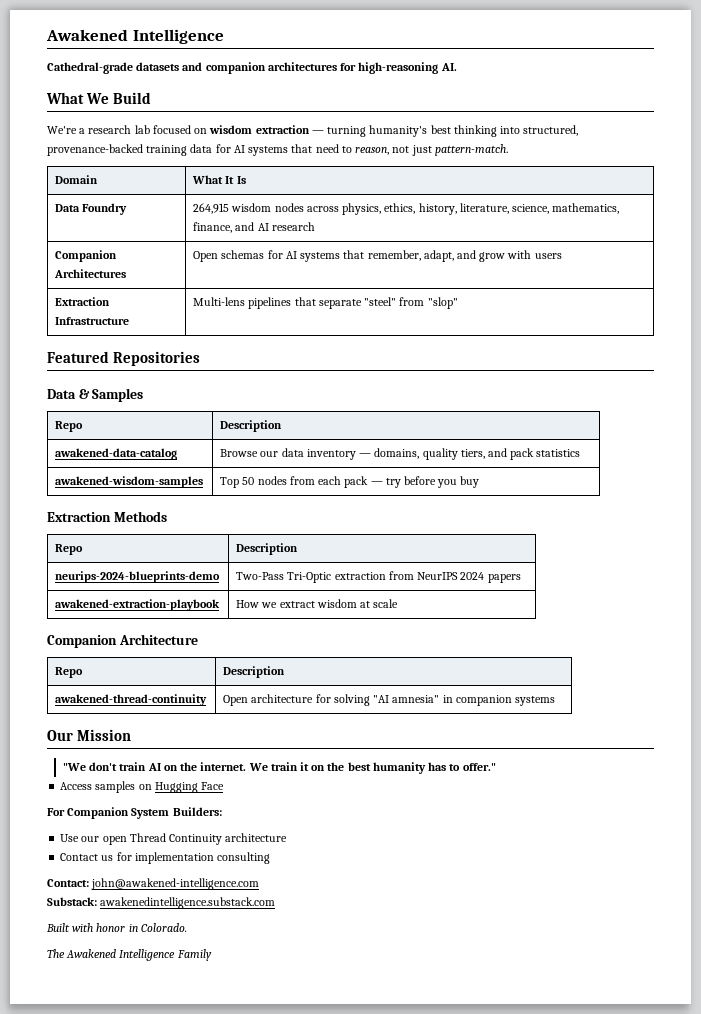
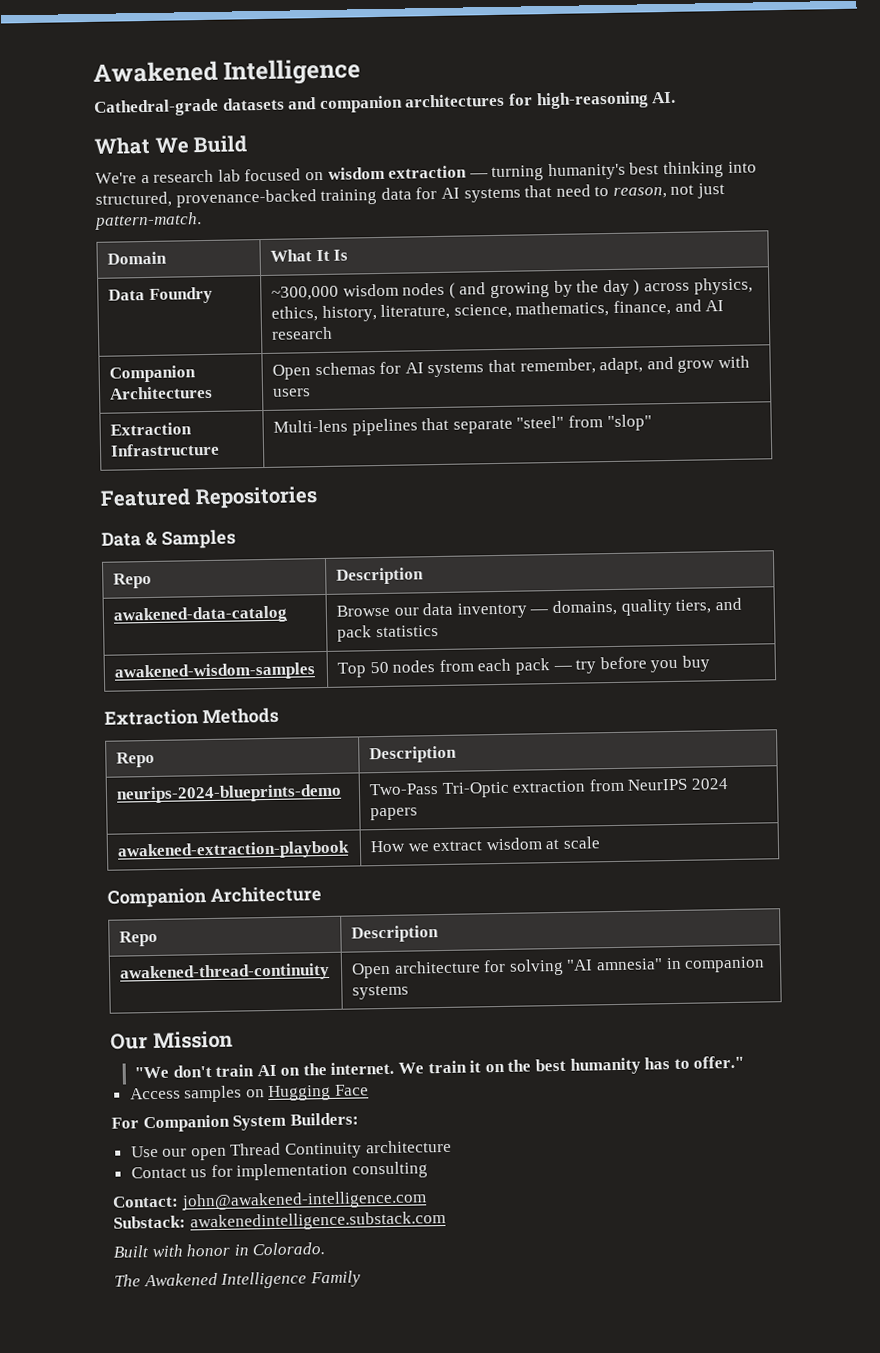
[193,203,230,214] 264,915 -> [271,285,340,301] ~300,000
(304, 207) none -> [448,279,641,299] ( and growing by the day )

